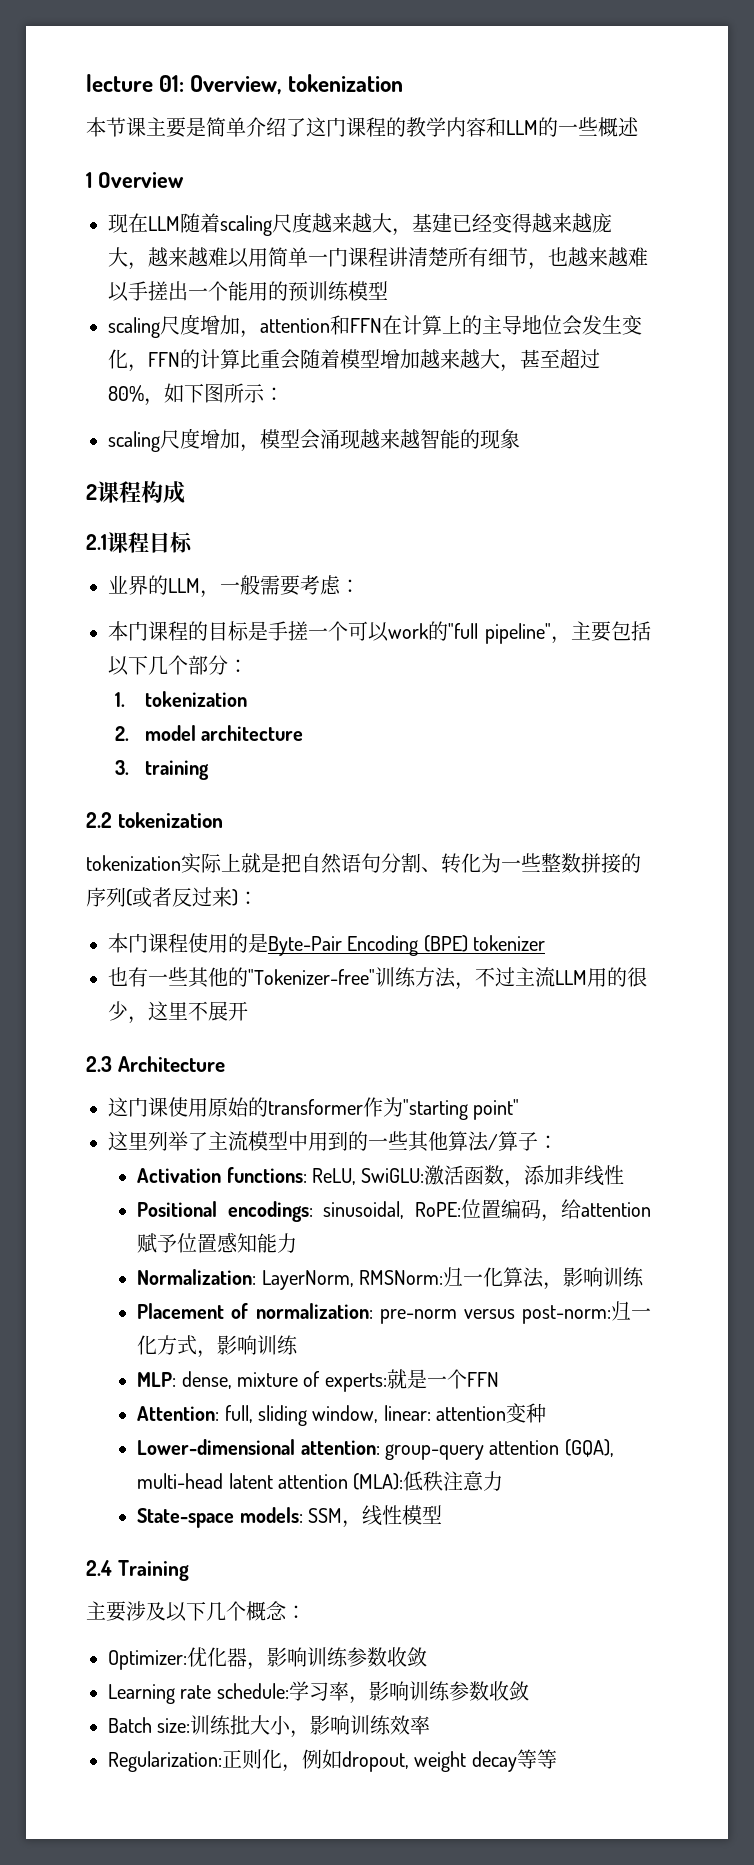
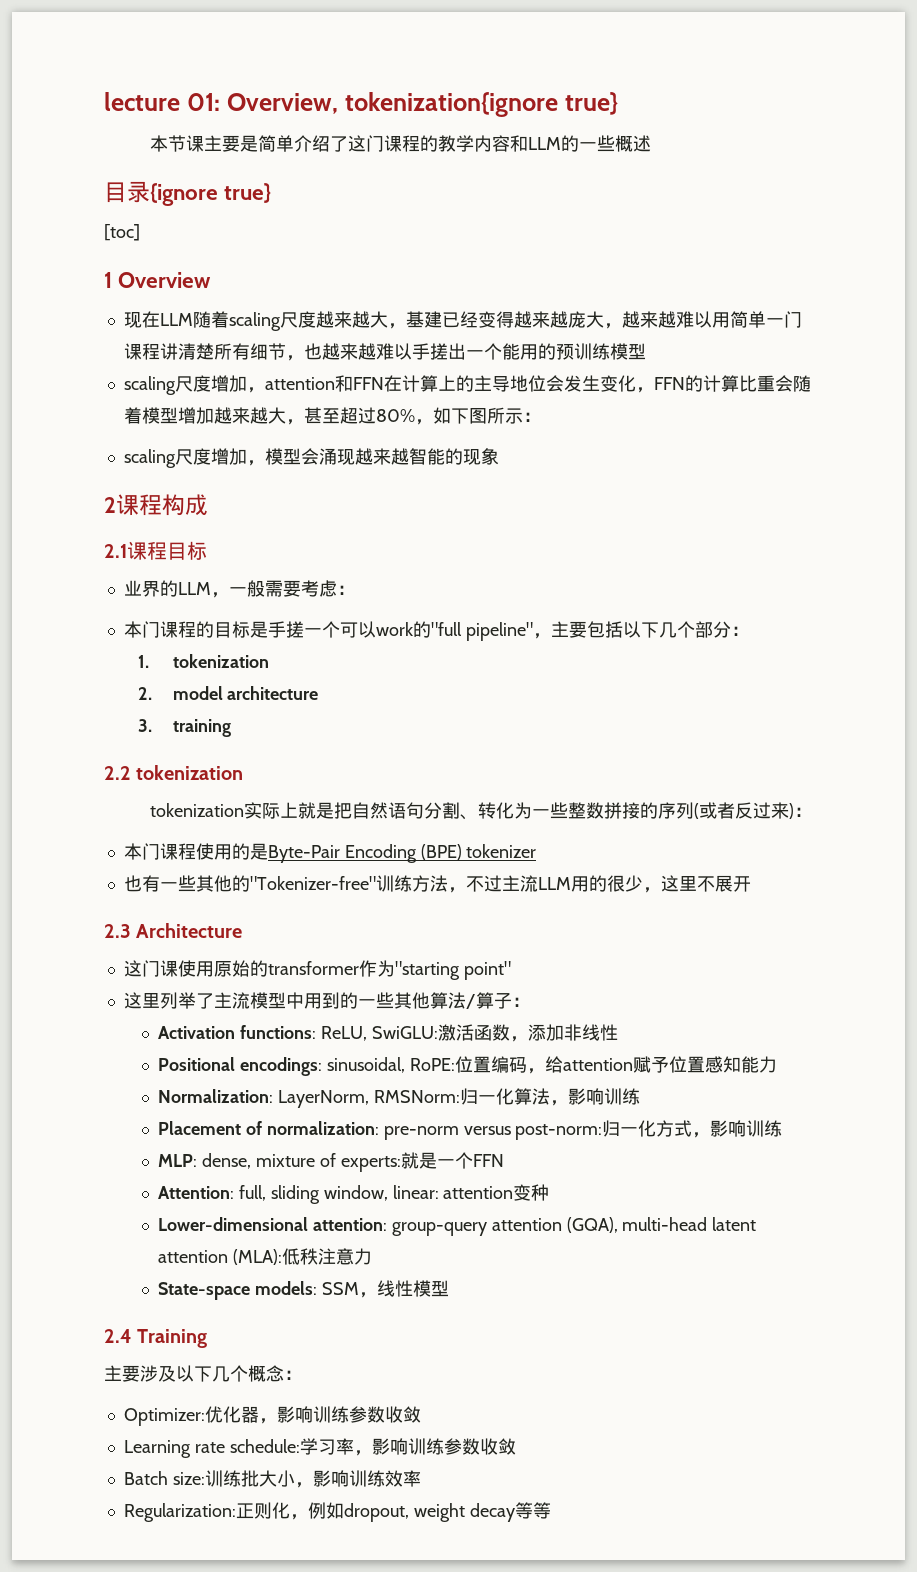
[287,74,403,92] tokenization -> [344,92,618,117] tokenization{ignore true}
(639, 127) none -> [104,181,272,206] [104,224,140,241] // 目录{ignore true} // [toc]

